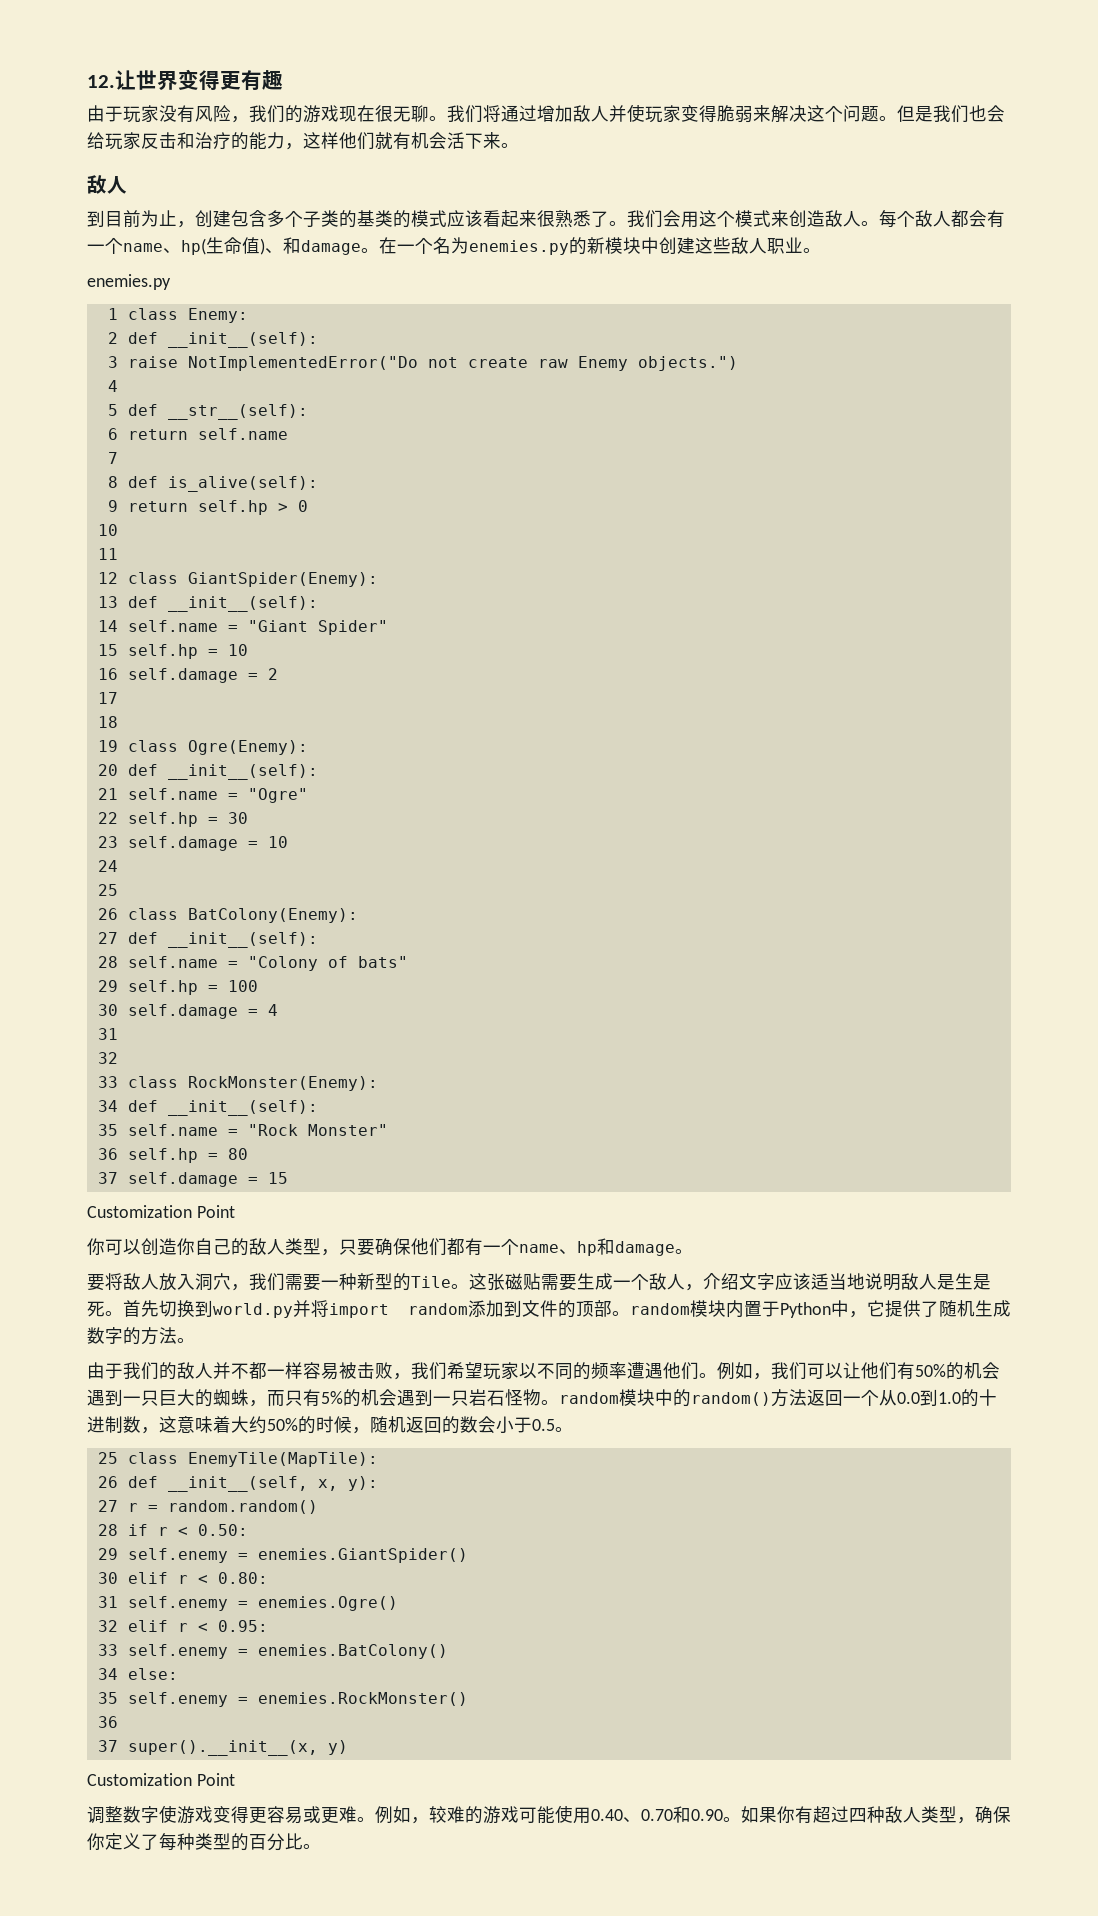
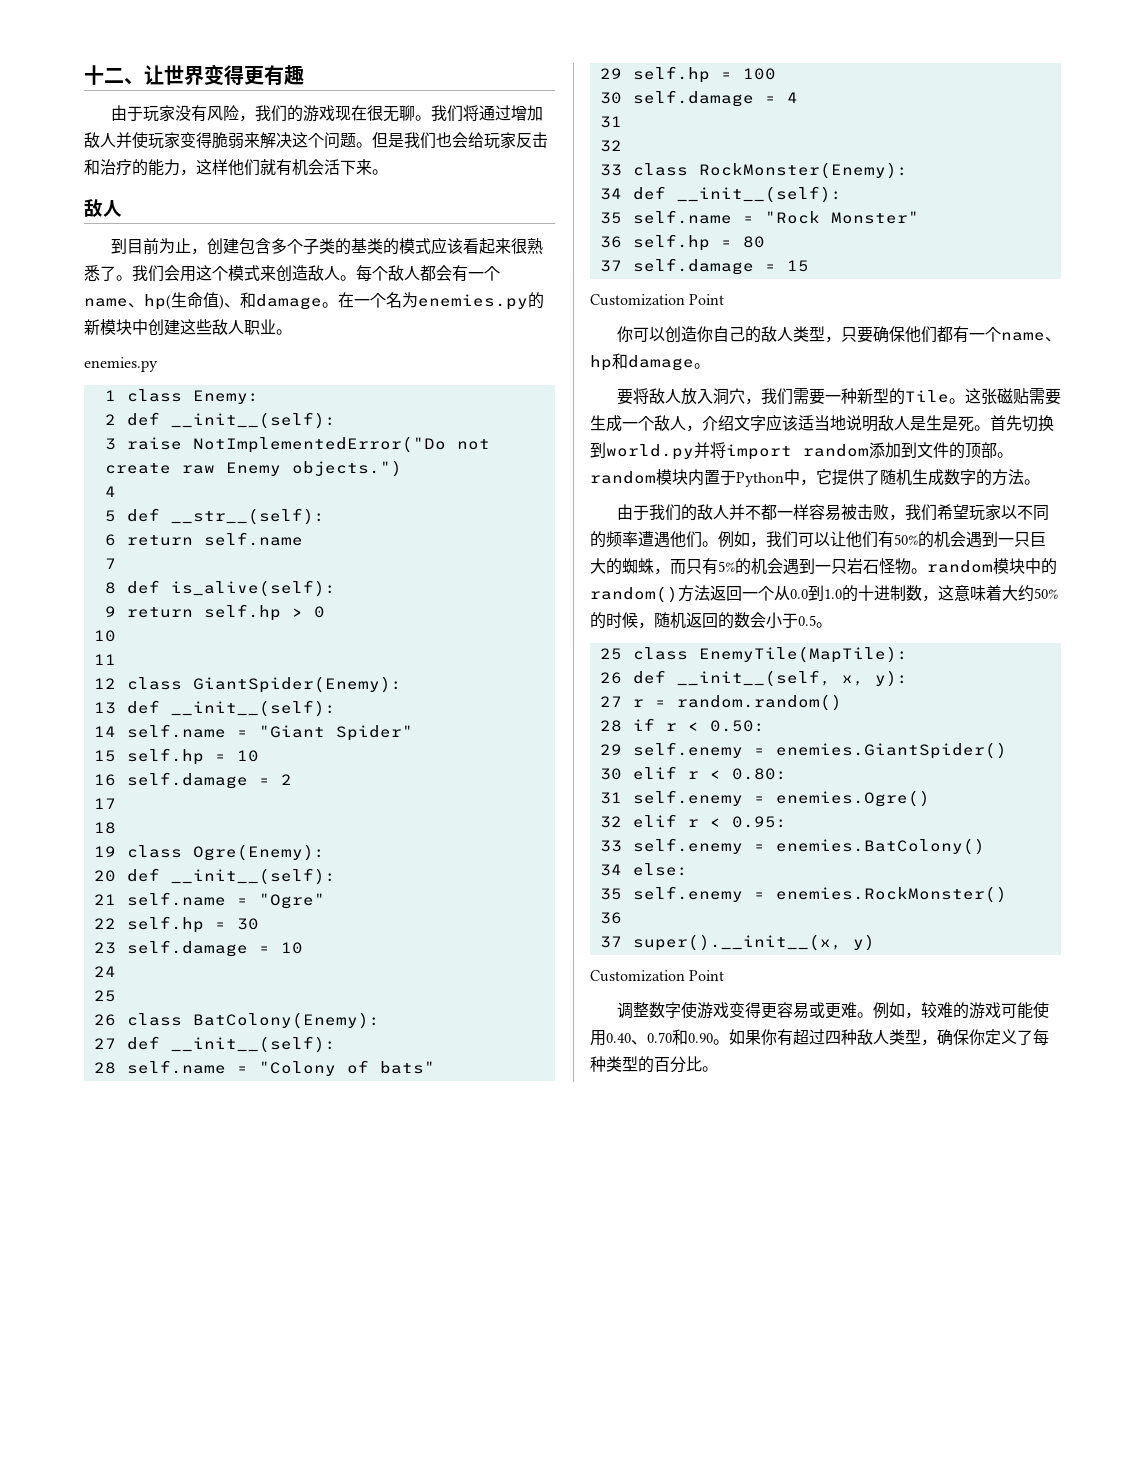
[87,75,115,88] 12. -> [84,65,144,85] 十二、

